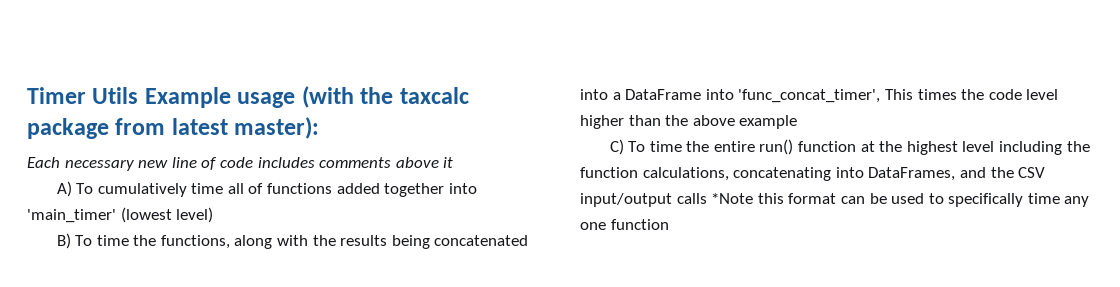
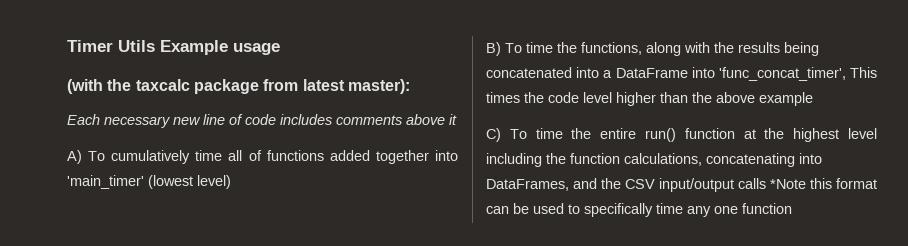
(296, 100) none -> (280, 49) //

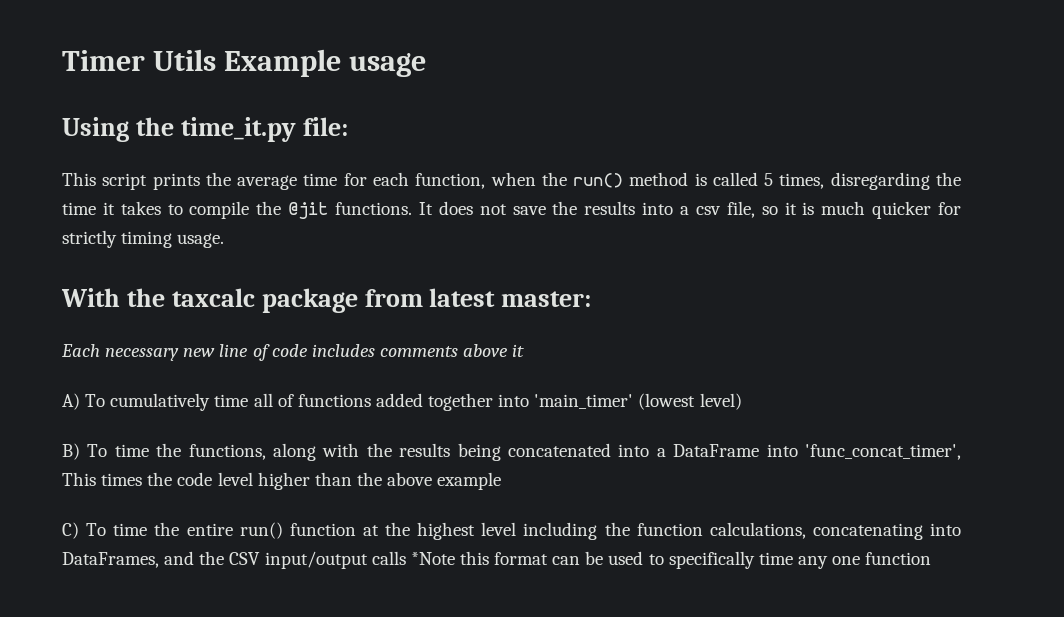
[67,79,103,94] (with -> [62,117,348,142] [62,172,962,190] [62,201,961,219] [62,230,225,248] [61,288,120,307] Using the time_it.py file: // This script prints the average time for each function, when the run() method is called 5 times, disregarding the time it takes to compile the @jit functions. It does not save the results into a csv file, so it is much quicker for strictly timing usage. // With
[347,79,410,94] master): -> [501,291,592,307] master:

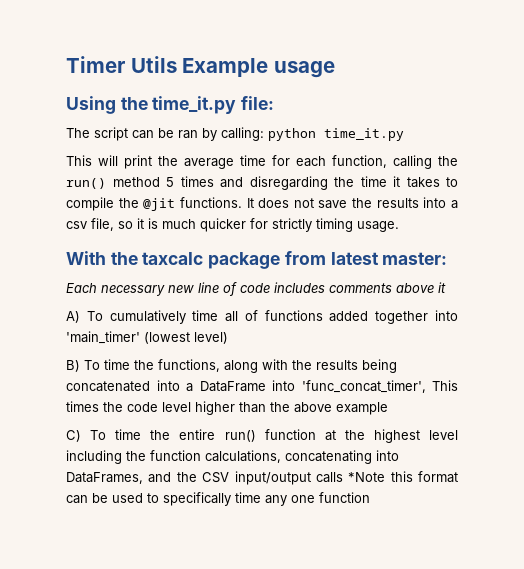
[62,172,200,190] // This script prints -> [66,127,404,141] [66,155,152,169] // The script can be ran by calling: python time_it.py // This will print
[490,172,536,186] when -> [393,155,432,169] calling
[694,172,825,189] is called 5 times, -> [166,176,243,188] 5 times and

